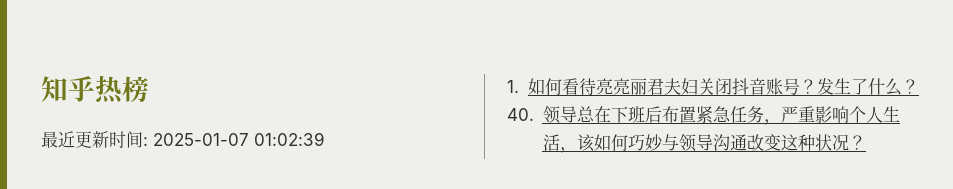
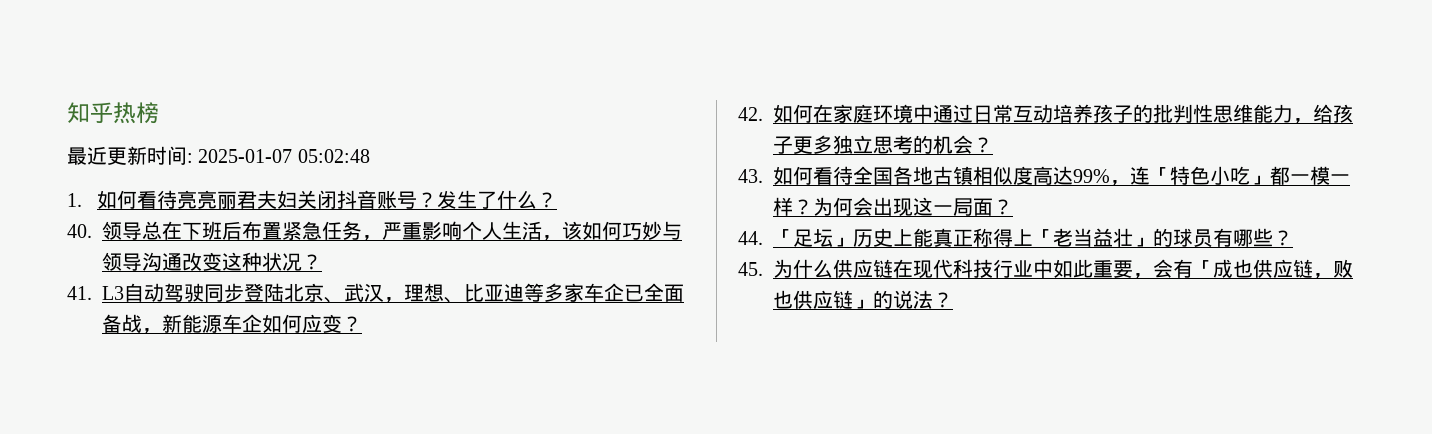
[254,132,325,146] 01:02:39 -> [297,149,370,163] 05:02:48
(866, 142) none -> [67,283,684,303] [102,314,362,334] [738,104,1353,124] [773,135,993,154] [738,166,1350,186] [773,197,1013,217] [738,228,1293,248] [738,259,1353,279] [773,290,953,309] // 41. L3自动驾驶同步登陆北京、武汉，理想、比亚迪等多家车企已全面备战，新能源车企如何应变？ // 42.如何在家庭环境中通过日常互动培养孩子的批判性思维能力，给孩子更多独立思考的机会？ // 43.如何看待全国各地古镇相似度高达99%，连「特色小吃」都一模一样？为何会出现这一局面？ // 44.「足坛」历史上能真正称得上「老当益壮」的球员有哪些？ // 45.为什么供应链在现代科技行业中如此重要，会有「成也供应链，败也供应链」的说法？

